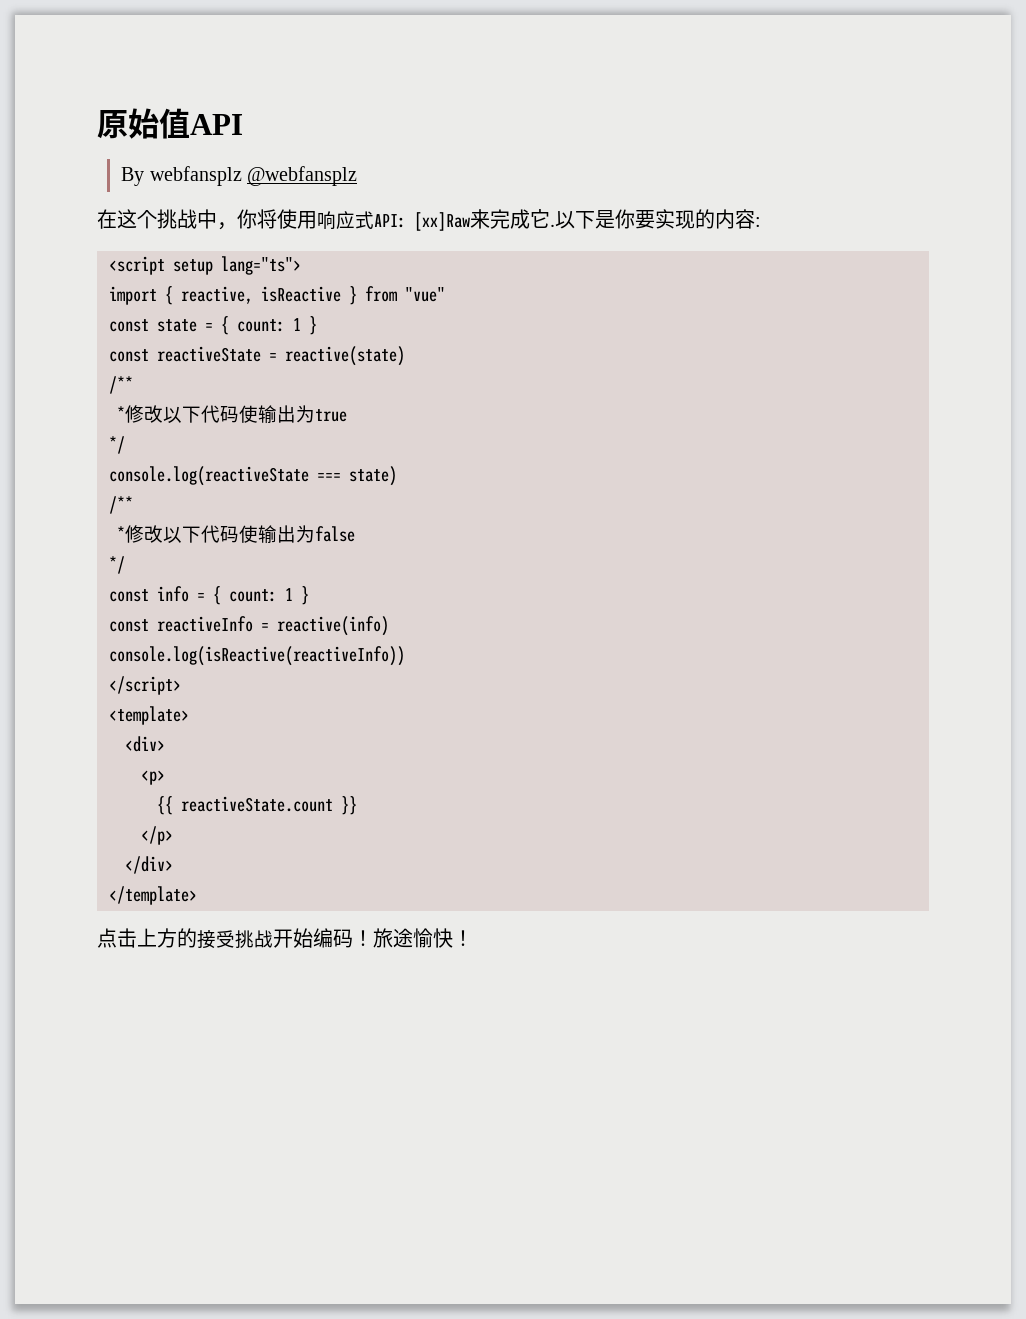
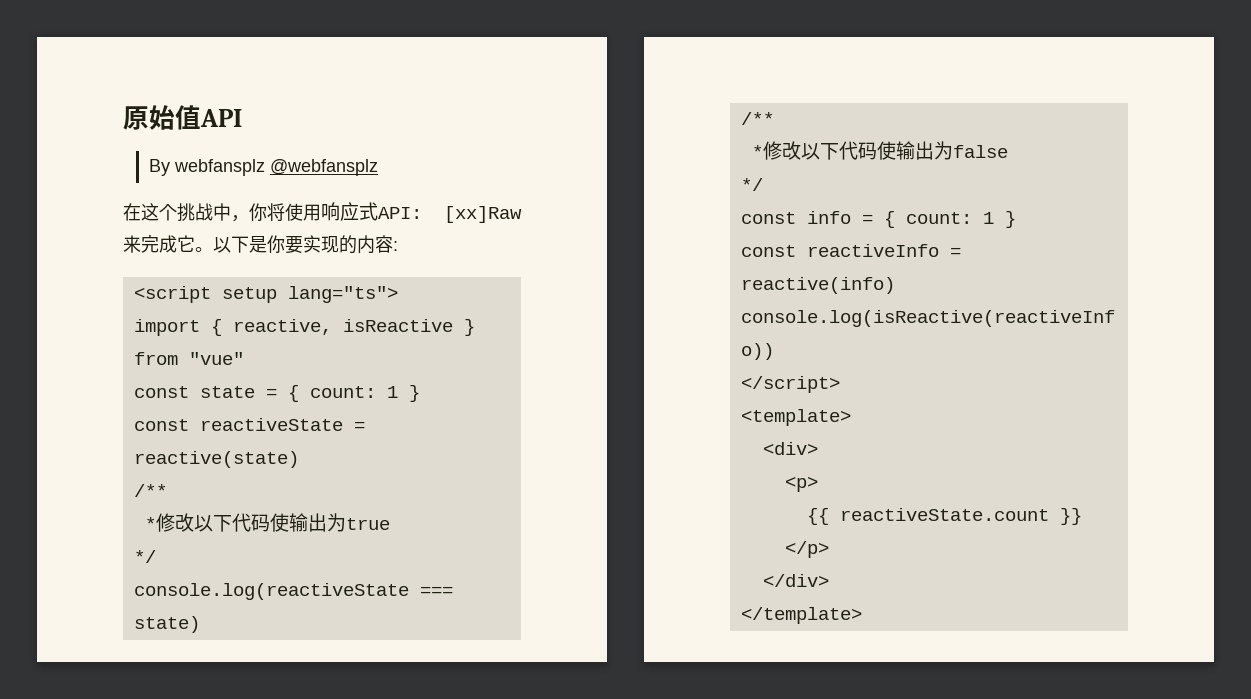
[550,224,555,227] . -> [195,247,213,252] 。
[97,928,473,949] // 点击上方的接受挑战开始编码！旅途愉快！ -> (862, 615) none

